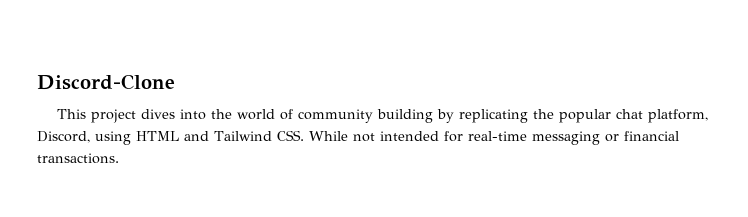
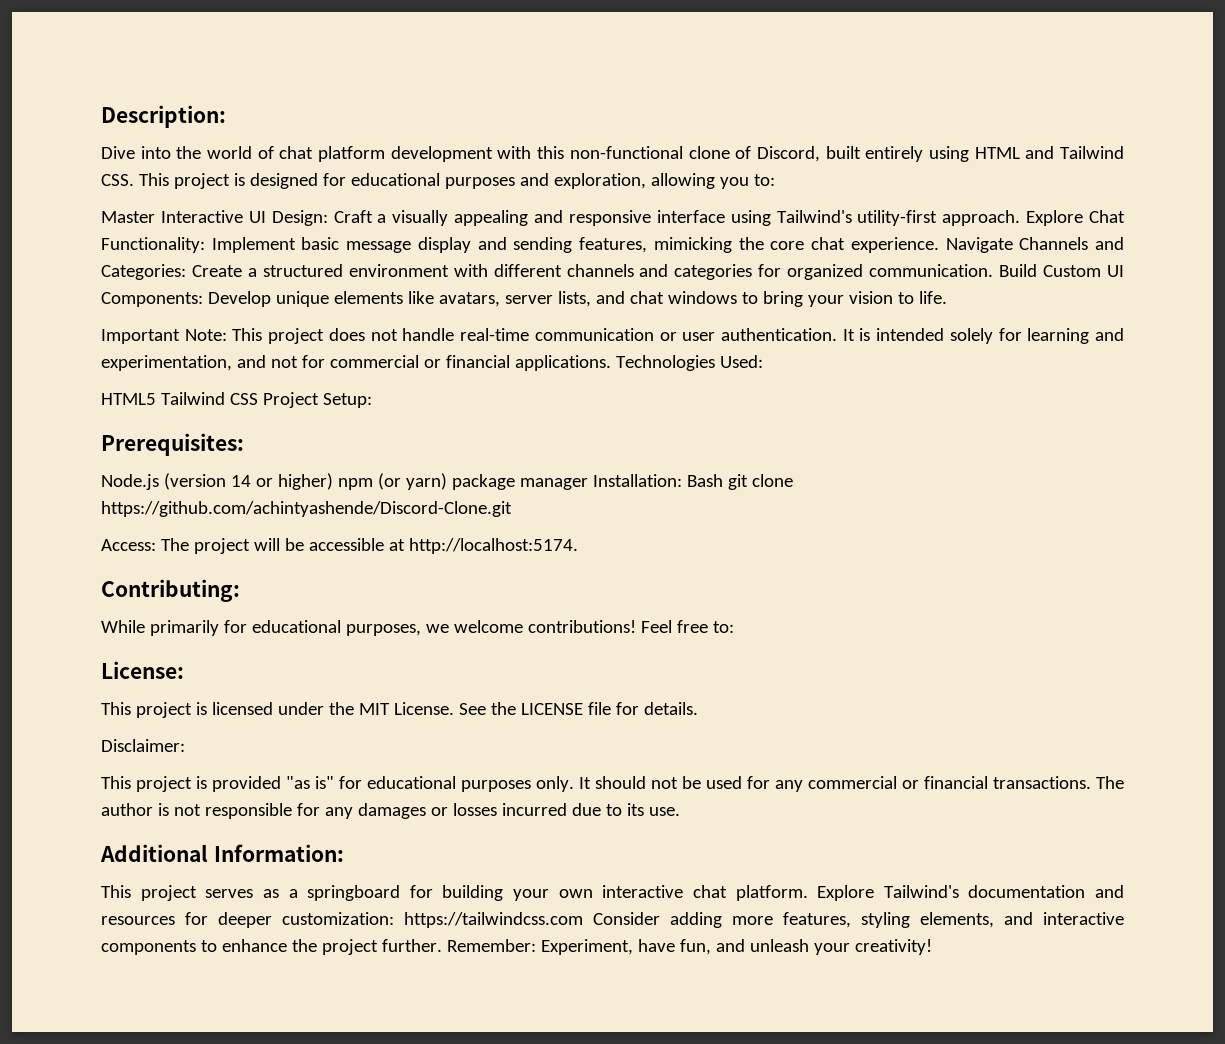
[37,74,175,90] [57,109,709,123] [37,131,90,143] Discord-Clone // This project dives into the world of community building by replicating the popular chat platform, Discord, -> [101,105,226,128] [101,146,924,162] Description: // Dive into the world of chat platform development with this non-functional clone of Discord, built entirely
[308,131,679,145] [37,153,119,164] While not intended for real-time messaging or financial transactions. -> [138,173,775,189] [101,210,1125,226] [101,237,1125,253] [101,264,1124,280] [101,291,947,307] [101,328,1124,344] [101,355,763,371] [101,392,372,408] [101,433,244,456] [101,473,793,490] [101,501,512,517] [101,538,578,554] [101,579,240,602] [101,620,734,636] [101,661,184,679] [101,702,698,718] [101,739,185,752] [101,776,1124,792] [101,803,680,819] [100,844,344,862] [101,885,1124,901] [101,912,1124,928] [101,939,932,955] This project is designed for educational purposes and exploration, allowing you to: // Master Interactive UI Design: Craft a visually appealing and responsive interface using Tailwind's utility-first approach. Explore Chat Functionality: Implement basic message display and sending features, mimicking the core chat experience. Navigate Channels and Categories: Create a structured environment with different channels and categories for organized communication. Build Custom UI Components: Develop unique elements like avatars, server lists, and chat windows to bring your vision to life. // Important Note: This project does not handle real-time communication or user authentication. It is intended solely for learning and experimentation, and not for commercial or financial applications. Technologies Used: // HTML5 Tailwind CSS Project Setup: // Prerequisites: // Node.js (version 14 or higher) npm (or yarn) package manager Installation: Bash git clone https://github.com/achintyashende/Discord-Clone.git // Access: The project will be accessible at http://localhost:5174. // Contributing: // While primarily for educational purposes, we welcome contributions! Feel free to: // License: // This project is licensed under the MIT License. See the LICENSE file for details. // Disclaimer: // This project is provided "as is" for educational purposes only. It should not be used for any commercial or financial transactions. The author is not responsible for any damages or losses incurred due to its use. // Additional Information: // This project serves as a springboard for building your own interactive chat platform. Explore Tailwind's documentation and resources for deeper customization: https://tailwindcss.com Consider adding more features, styling elements, and interactive components to enhance the project further. Remember: Experiment, have fun, and unleash your creativity!

